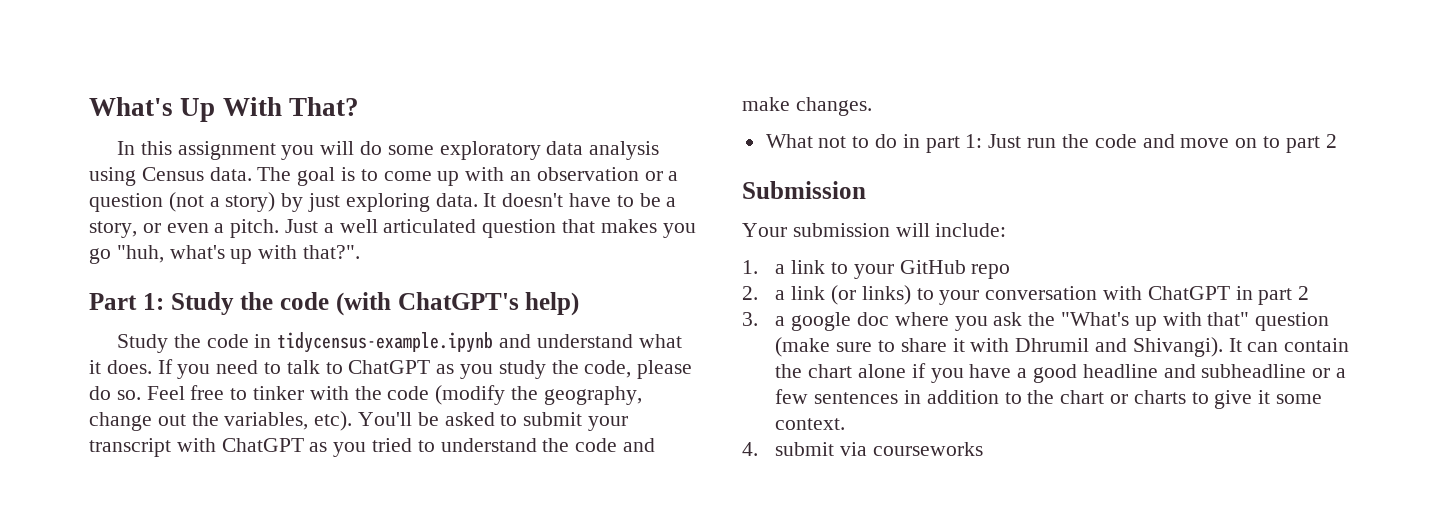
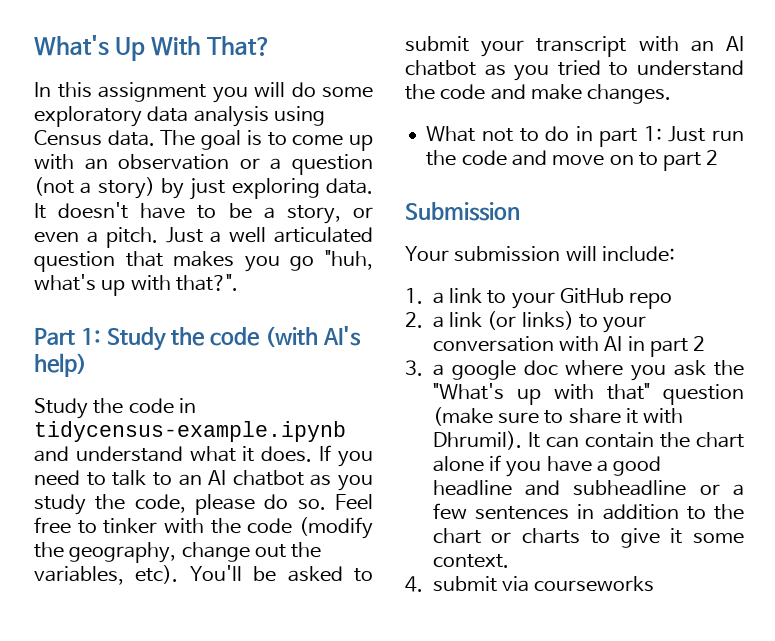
[397,292,519,310] ChatGPT's -> [322,326,361,346] AI's
[348,360,431,374] ChatGPT -> [178,470,304,486] an AI chatbot
[221,438,304,452] ChatGPT -> [690,36,744,52] [405,60,476,76] an AI chatbot
[1147,286,1230,300] ChatGPT -> [604,336,623,351] AI
[1015,337,1223,357] Dhrumil and Shivangi). -> [432,431,522,450] Dhrumil).

